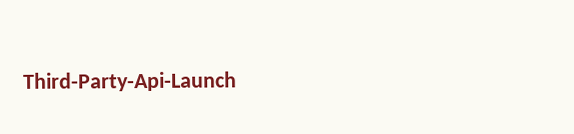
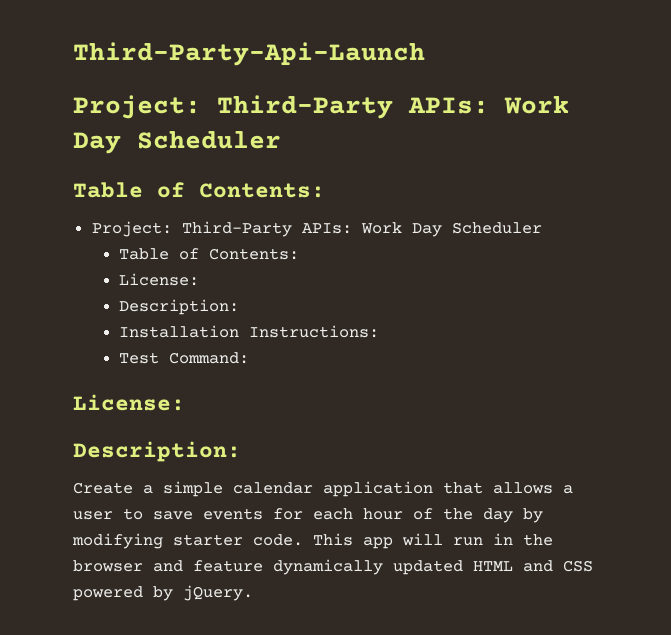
(237, 81) none -> [73,95,569,119] [73,131,281,154] [73,182,325,198] [91,221,542,237] [118,248,299,260] [118,273,199,286] [118,299,239,315] [118,325,379,338] [118,352,249,364] [73,394,185,411] [73,441,241,462] [73,481,573,497] [73,508,543,523] [72,533,553,549] [73,559,593,575] [73,585,253,601] // Project: Third-Party APIs: Work Day Scheduler // Table of Contents: // Project: Third-Party APIs: Work Day Scheduler // Table of Contents: // License: // Description: // Installation Instructions: // Test Command: // License: // Description: // Create a simple calendar application that allows a user to save events for each hour of the day by modifying starter code. This app will run in the browser and feature dynamically updated HTML and CSS powered by jQuery.

